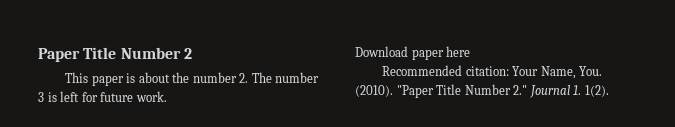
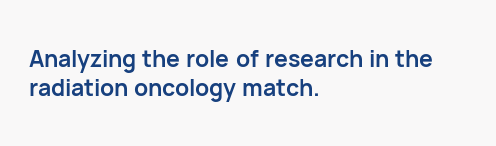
[38,47,192,62] [65,72,320,86] [38,91,167,102] [355,46,471,60] [382,65,603,79] [355,84,609,98] Paper Title Number 2 // This paper is about the number 2. The number 3 is left for future work. // Download paper here // Recommended citation: Your Name, You. (2010). "Paper Title Number 2." Journal 1. 1(2). -> [29,50,434,73] [29,79,321,102] Analyzing the role of research in the radiation oncology match.

